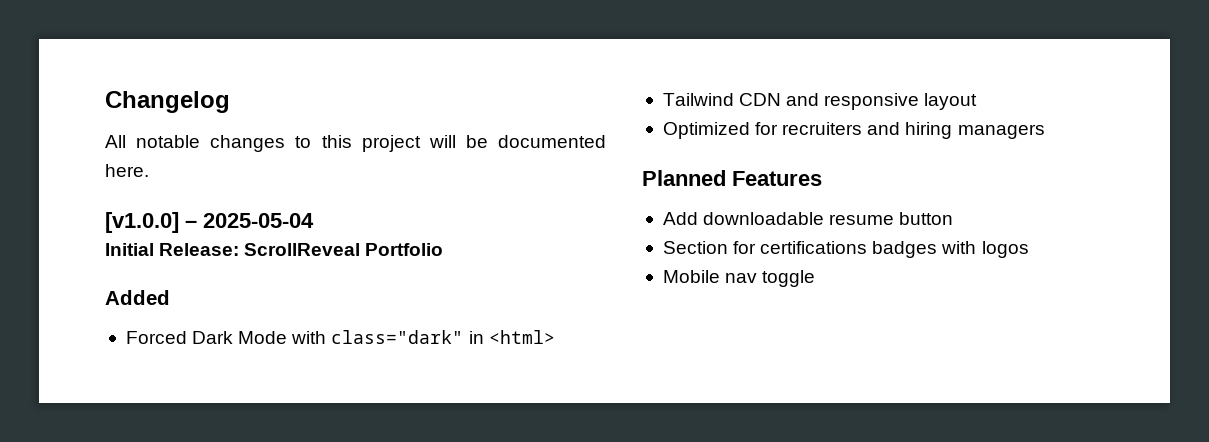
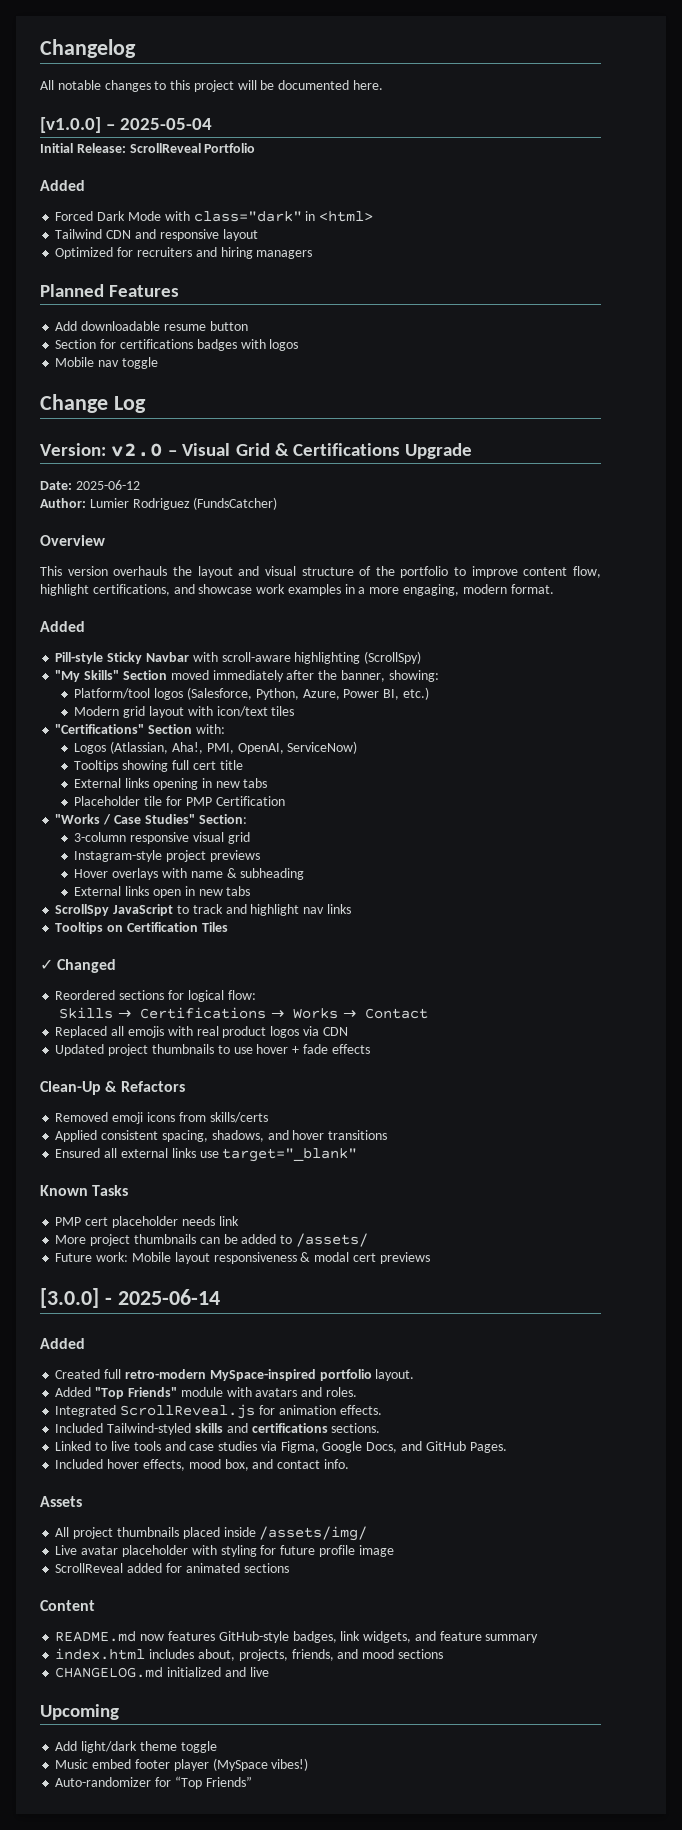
(816, 278) none -> [40,394,146,413] [40,443,472,459] [40,480,140,490] [40,497,278,510] [40,535,105,546] [40,566,601,578] [40,584,554,596] [40,621,85,632] [55,651,422,664] [55,670,439,682] [74,687,429,700] [74,706,295,718] [55,724,225,734] [74,741,358,754] [74,760,243,772] [74,778,268,790] [74,796,285,806] [55,814,247,825] [74,832,250,844] [74,850,261,862] [74,868,305,880] [74,886,251,898] [55,904,351,916] [55,922,228,934] [40,959,117,973] [55,990,256,1002] [59,1007,429,1019] [55,1026,348,1038] [55,1044,370,1056] [40,1081,185,1095] [55,1112,268,1124] [55,1130,388,1142] [55,1148,358,1162] [40,1185,129,1196] [55,1216,239,1228] [55,1233,368,1247] [55,1252,430,1264] [40,1288,220,1308] [40,1338,85,1349] [55,1369,415,1381] [55,1387,357,1399] [55,1404,382,1419] [55,1423,381,1435] [55,1441,507,1453] [55,1459,349,1471] [40,1496,82,1507] [55,1526,368,1541] [55,1545,394,1557] [55,1563,289,1573] [40,1600,95,1611] [55,1631,539,1643] [55,1648,443,1661] [55,1667,269,1678] [40,1704,119,1720] [55,1741,217,1753] [55,1758,309,1771] [55,1776,252,1789] // Change Log // Version: v2.0 – Visual Grid & Certifications Upgrade // Date: 2025-06-12 // Author: Lumier Rodriguez (FundsCatcher) // Overview // This version overhauls the layout and visual structure of the portfolio to improve content flow, highlight certifications, and showcase work examples in a more engaging, modern format. // Added // Pill-style Sticky Navbar with scroll-aware highlighting (ScrollSpy) // "My Skills" Section moved immediately after the banner, showing: // Platform/tool logos (Salesforce, Python, Azure, Power BI, etc.) // Modern grid layout with icon/text tiles // "Certifications" Section with: // Logos (Atlassian, Aha!, PMI, OpenAI, ServiceNow) // Tooltips showing full cert title // External links opening in new tabs // Placeholder tile for PMP Certification // "Works / Case Studies" Section: // 3-column responsive visual grid // Instagram-style project previews // Hover overlays with name & subheading // External links open in new tabs // ScrollSpy JavaScript to track and highlight nav links // Tooltips on Certification Tiles // ✓ Changed // Reordered sections for logical flow: // Skills → Certifications → Works → Contact // Replaced all emojis with real product logos via CDN // Updated project thumbnails to use hover + fade effects // Clean-Up & Refactors // Removed emoji icons from skills/certs // Applied consistent spacing, shadows, and hover transitions // Ensured all external links use target="_blank" // Known Tasks // PMP cert placeholder needs link // More project thumbnails can be added to /assets/ // Future work: Mobile layout responsiveness & modal cert previews // [3.0.0] - 2025-06-14 // Added // Created full retro-modern MySpace-inspired portfolio layout. // Added "Top Friends" module with avatars and roles. // Integrated ScrollReveal.js for animation effects. // Included Tailwind-styled skills and certifications sections. // Linked to live tools and case studies via Figma, Google Docs, and GitHub Pages. // Included hover effects, mood box, and contact info. // Assets // All project thumbnails placed inside /assets/img/ // Live avatar placeholder with styling for future profile image // ScrollReveal added for animated sections // Content // README.md now features GitHub-style badges, link widgets, and feature summary // index.html includes about, projects, friends, and mood sections // CHANGELOG.md initialized and live // Upcoming // Add light/dark theme toggle // Music embed footer player (MySpace vibes!) // Auto-randomizer for “Top Friends”

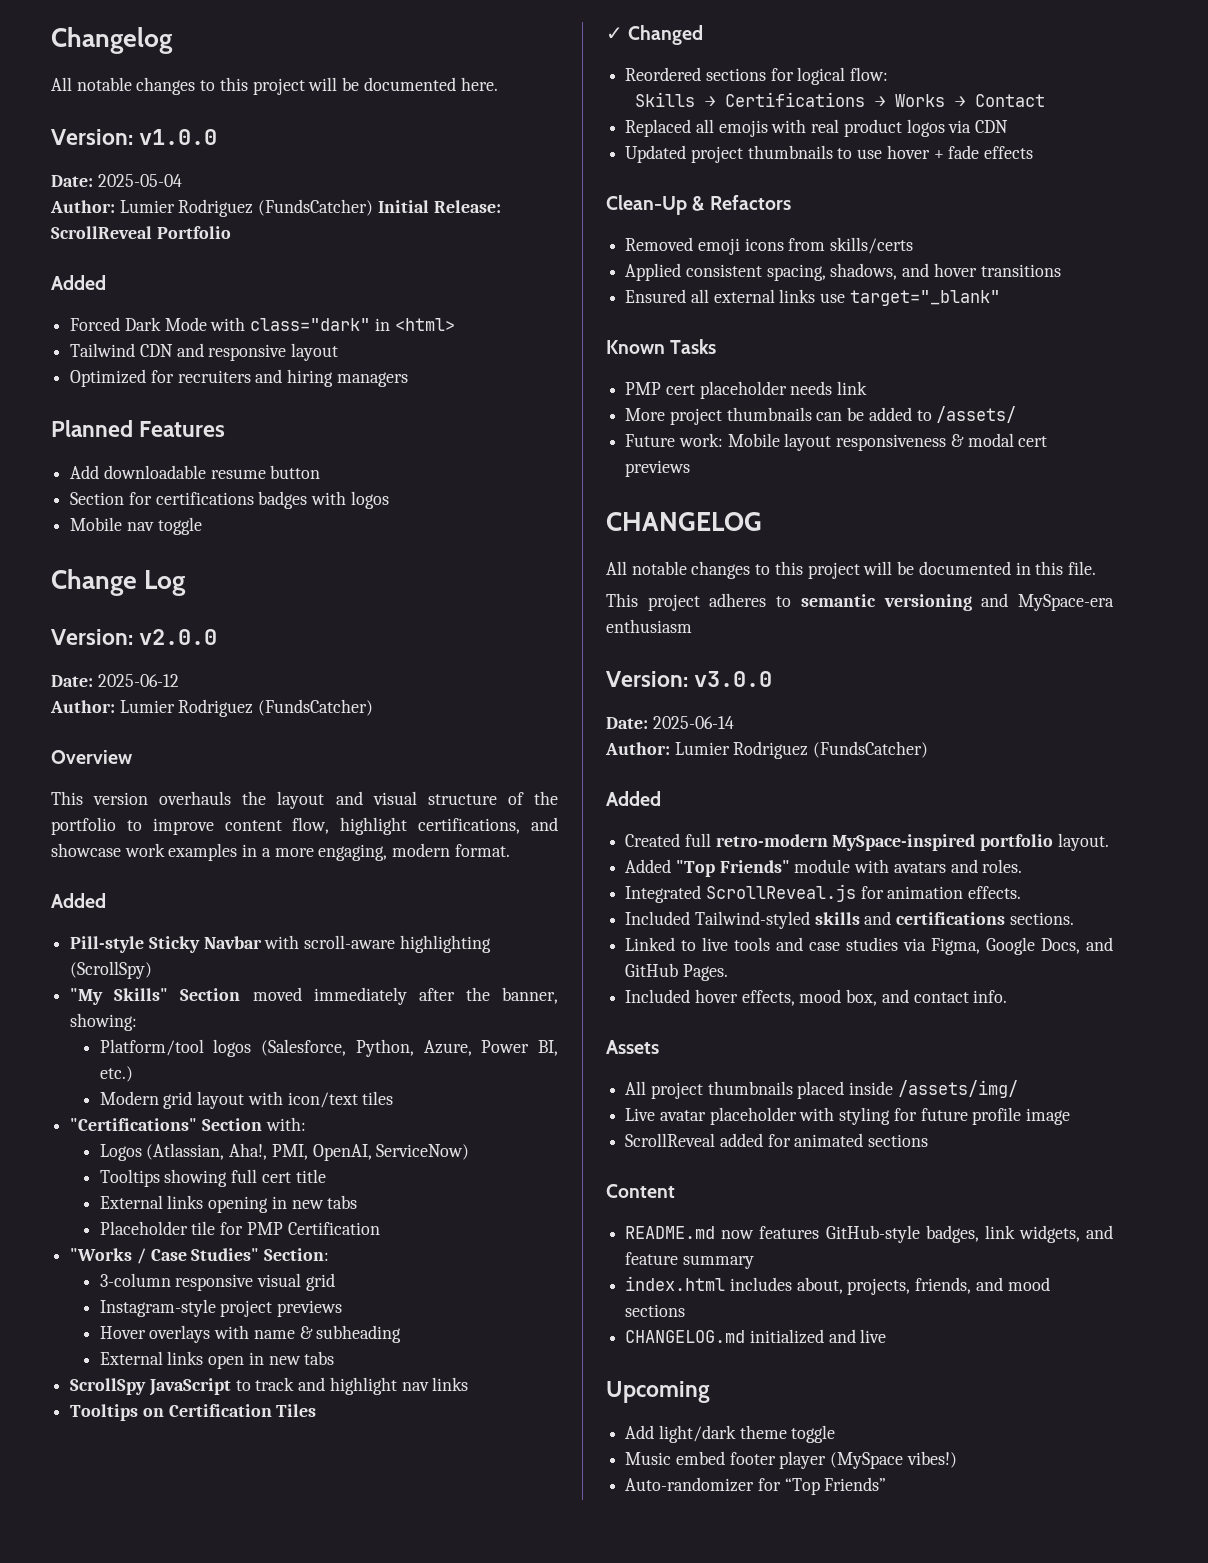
[40,117,213,133] [v1.0.0] – 2025-05-04 // -> [51,129,218,145] [51,174,182,187] [50,199,374,217] Version: v1.0.0 // Date: 2025-05-04 // Author: Lumier Rodriguez (FundsCatcher)
[111,443,472,459] v2.0 – Visual Grid & Certifications Upgrade -> [139,629,218,645] v2.0.0
[40,1288,220,1308] [3.0.0] - 2025-06-14 -> [606,512,762,531] [606,561,1096,579] [606,593,1114,611] [606,619,692,633] [606,671,773,687] [606,716,734,729] [605,741,929,759] CHANGELOG // All notable changes to this project will be documented in this file. // This project adheres to semantic versioning and MySpace-era enthusiasm // Version: v3.0.0 // Date: 2025-06-14 // Author: Lumier Rodriguez (FundsCatcher)

